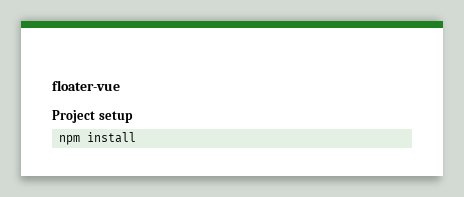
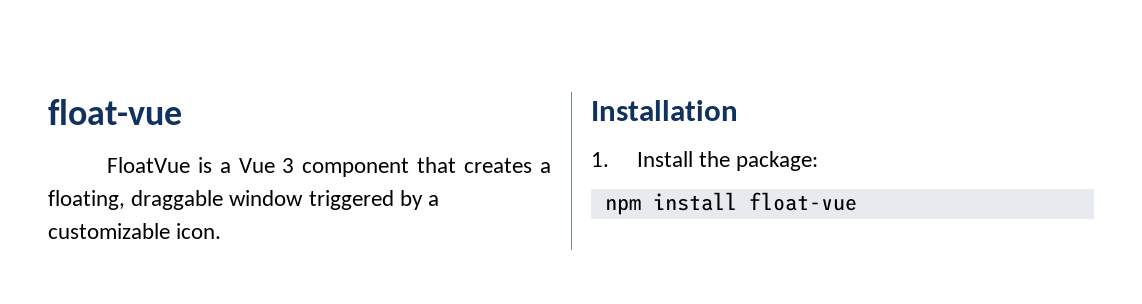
[52,80,120,91] [52,110,133,123] floater-vue // Project setup -> [48,99,182,125] [106,157,551,177] [48,190,440,210] [48,223,222,239] [591,100,738,121] [591,151,818,171] float-vue // FloatVue is a Vue 3 component that creates a floating, draggable window triggered by a customizable icon. // Installation // 1. Install the package:
(137, 137) none -> [748,192,857,211] float-vue

